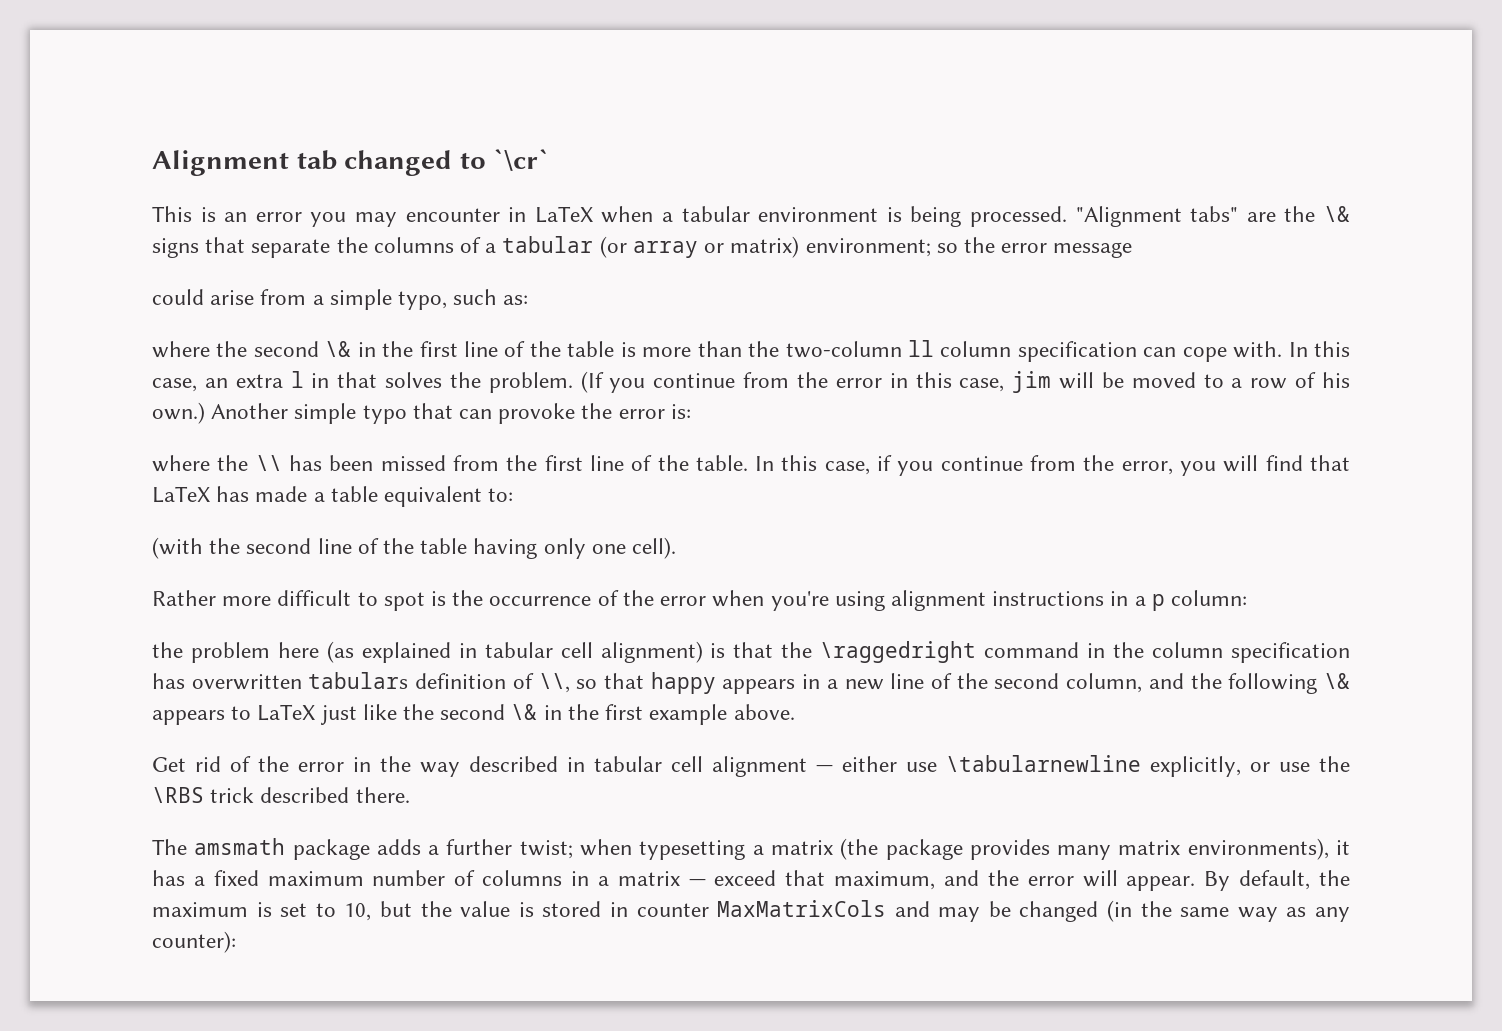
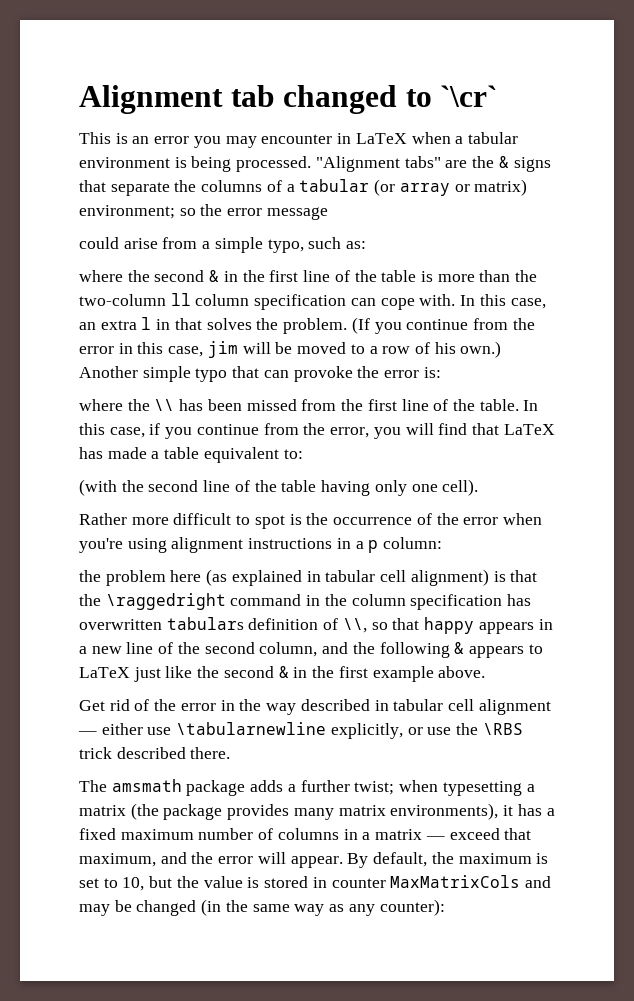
[1323,206,1350,222] \& -> [498,156,509,168] &
[325,341,352,357] \& -> [209,270,220,282] &
[1323,673,1350,689] \& -> [454,642,465,654] &
[511,704,538,720] \& -> [278,666,289,678] &

